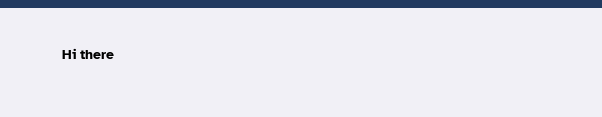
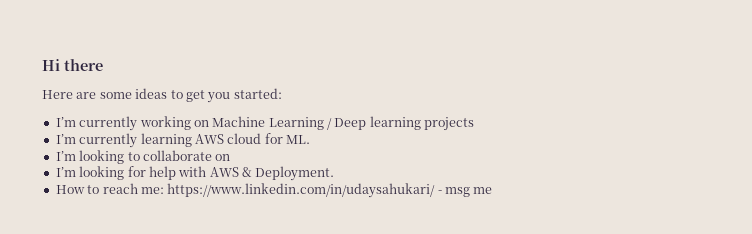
(114, 54) none -> [42,88,282,103] [55,116,475,131] [55,133,310,148] [55,150,231,164] [55,166,335,181] [55,183,493,198] // Here are some ideas to get you started: // I’m currently working on Machine Learning / Deep learning projects // I’m currently learning AWS cloud for ML. // I’m looking to collaborate on // I’m looking for help with AWS & Deployment. // How to reach me: https://www.linkedin.com/in/udaysahukari/ - msg me

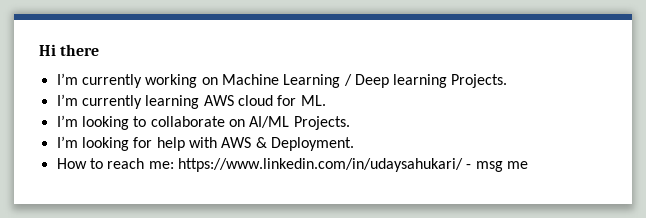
[42,88,282,103] // Here are some ideas to get you started: -> (100, 50) none
[424,117,475,131] projects -> [451,74,508,88] Projects.
(231, 157) none -> [249,116,350,130] AI/ML Projects.

